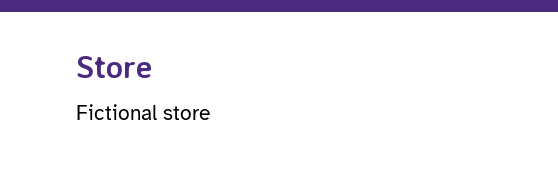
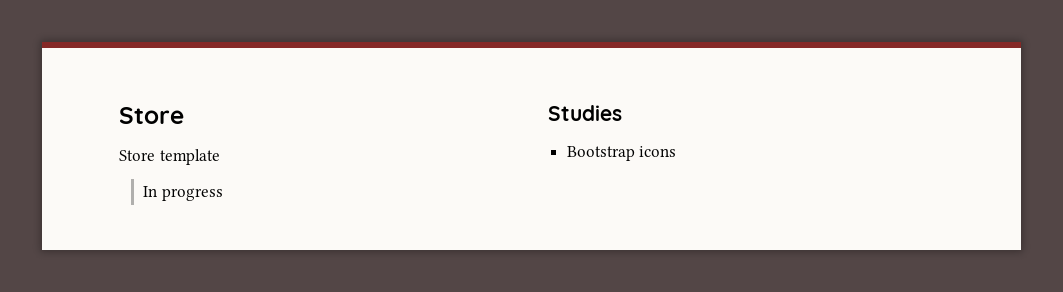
[76,104,210,120] Fictional store -> [119,149,220,165] [143,186,223,201] [548,105,622,121] [566,146,677,161] Store template // In progress // Studies // Bootstrap icons

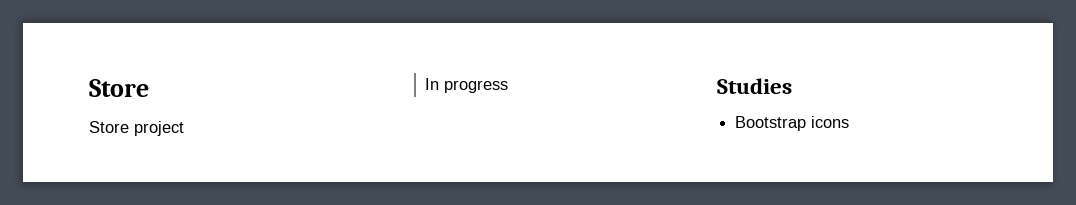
[159,149,220,165] template -> [134,121,184,136] project

